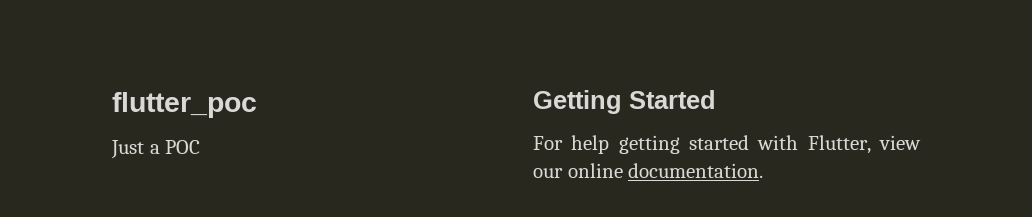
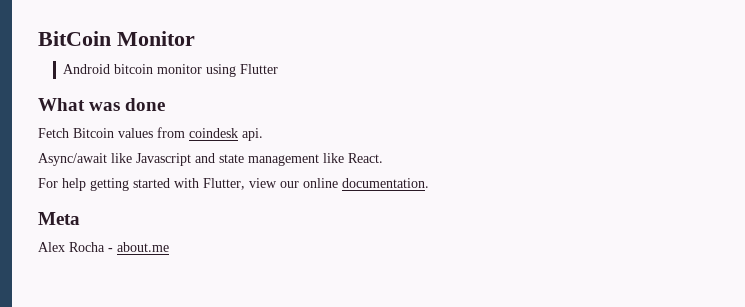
[112,92,257,118] [111,140,201,159] [533,90,716,114] flutter_poc // Just a POC // Getting Started -> [38,31,195,46] [63,64,279,77] [38,98,166,111] [38,127,263,141] [38,153,383,166] BitCoin Monitor // Android bitcoin monitor using Flutter // What was done // Fetch Bitcoin values from coindesk api. // Async/await like Javascript and state management like React.
(764, 170) none -> [38,212,80,225] [38,242,169,252] // Meta // Alex Rocha - about.me

